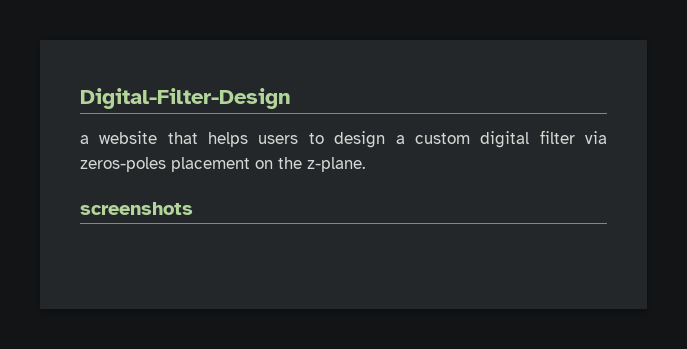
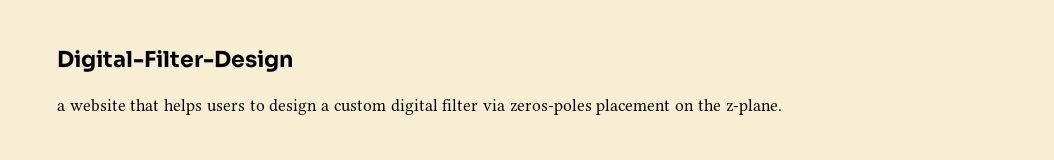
[80,202,193,215] // screenshots -> (782, 107) none

